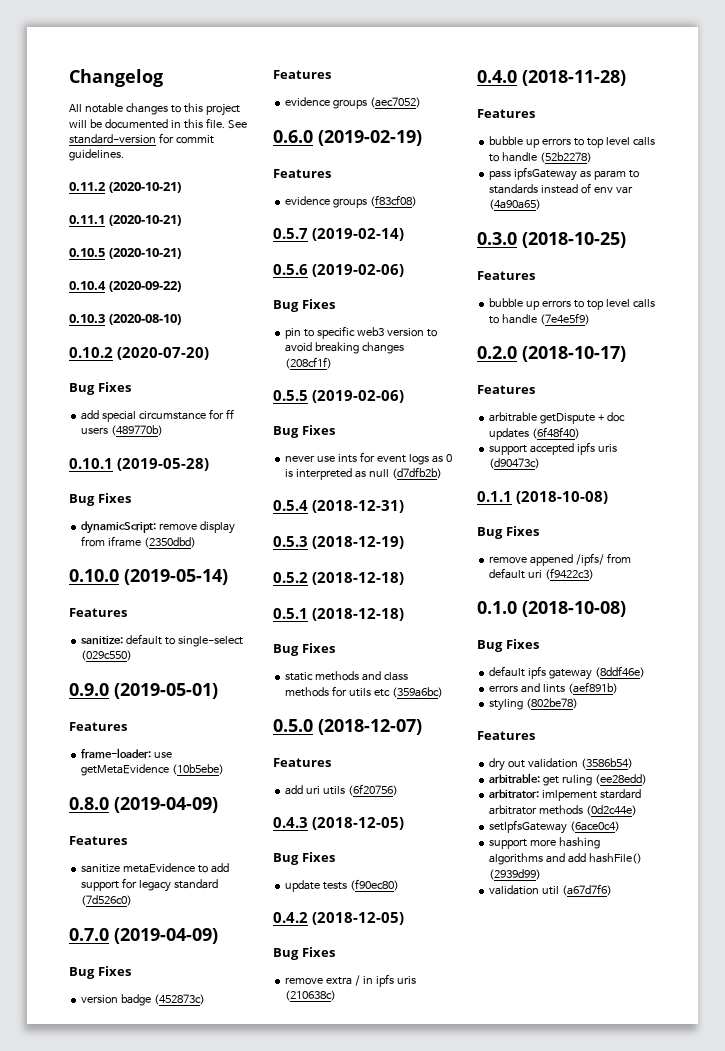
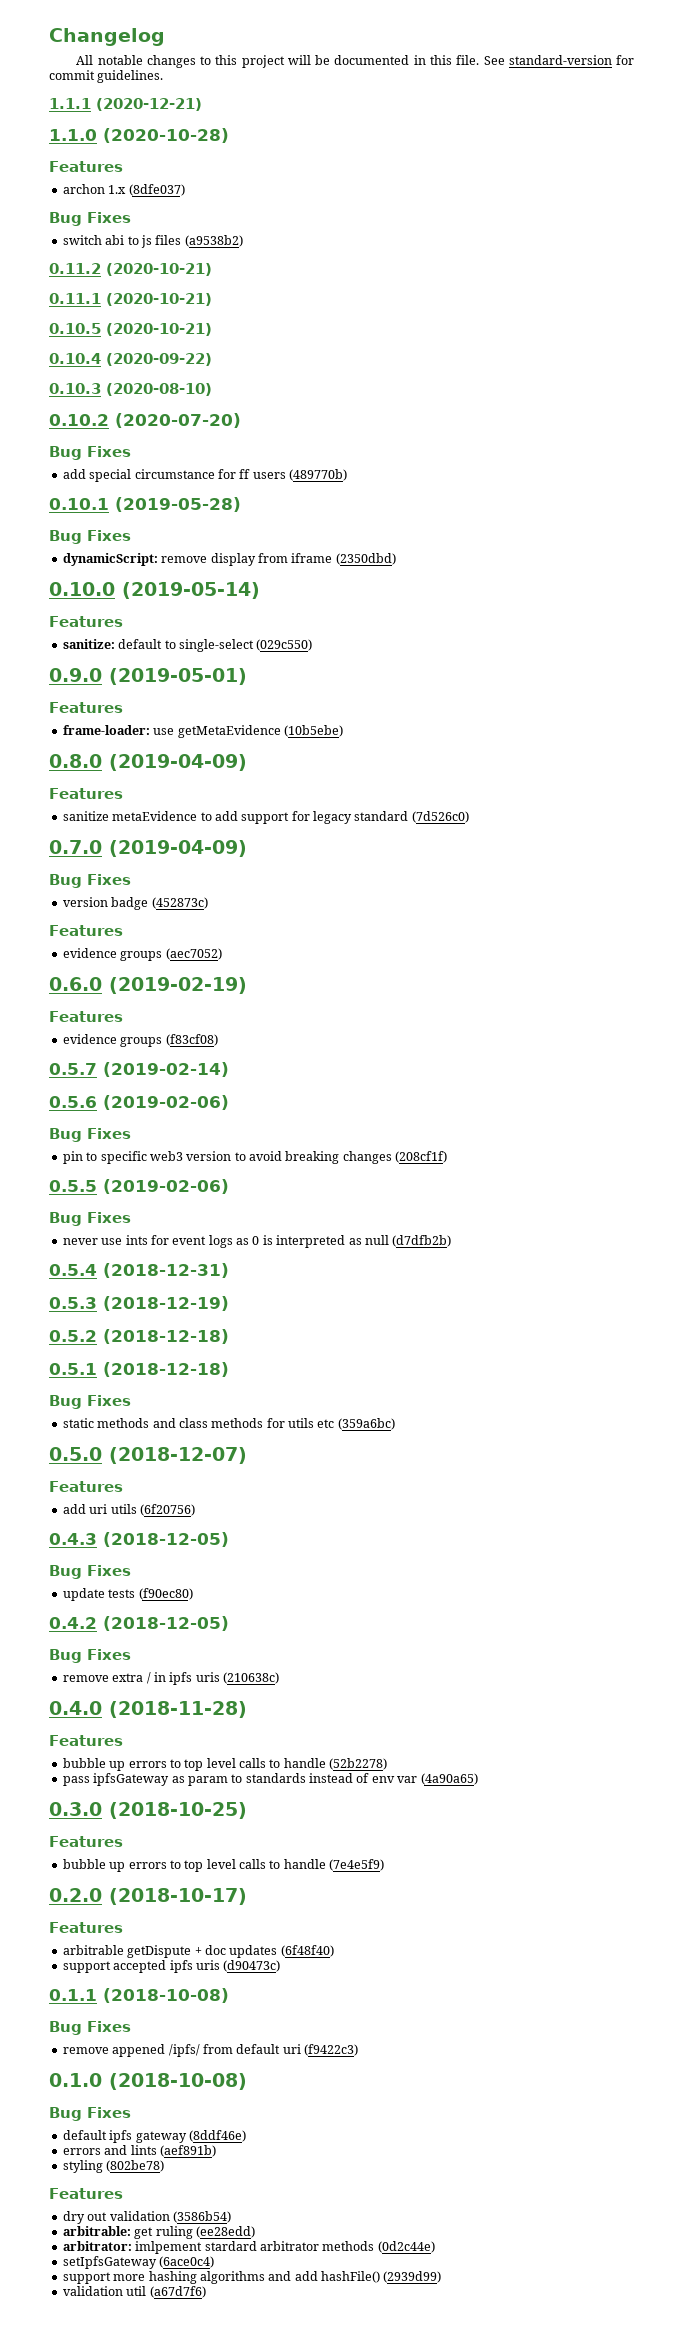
(124, 155) none -> [49,98,202,111] [49,128,229,143] [49,161,123,172] [62,184,185,196] [49,212,131,226] [62,235,243,248] // 1.1.1 (2020-12-21) // 1.1.0 (2020-10-28) // Features // archon 1.x (8dfe037) // Bug Fixes // switch abi to js files (a9538b2)

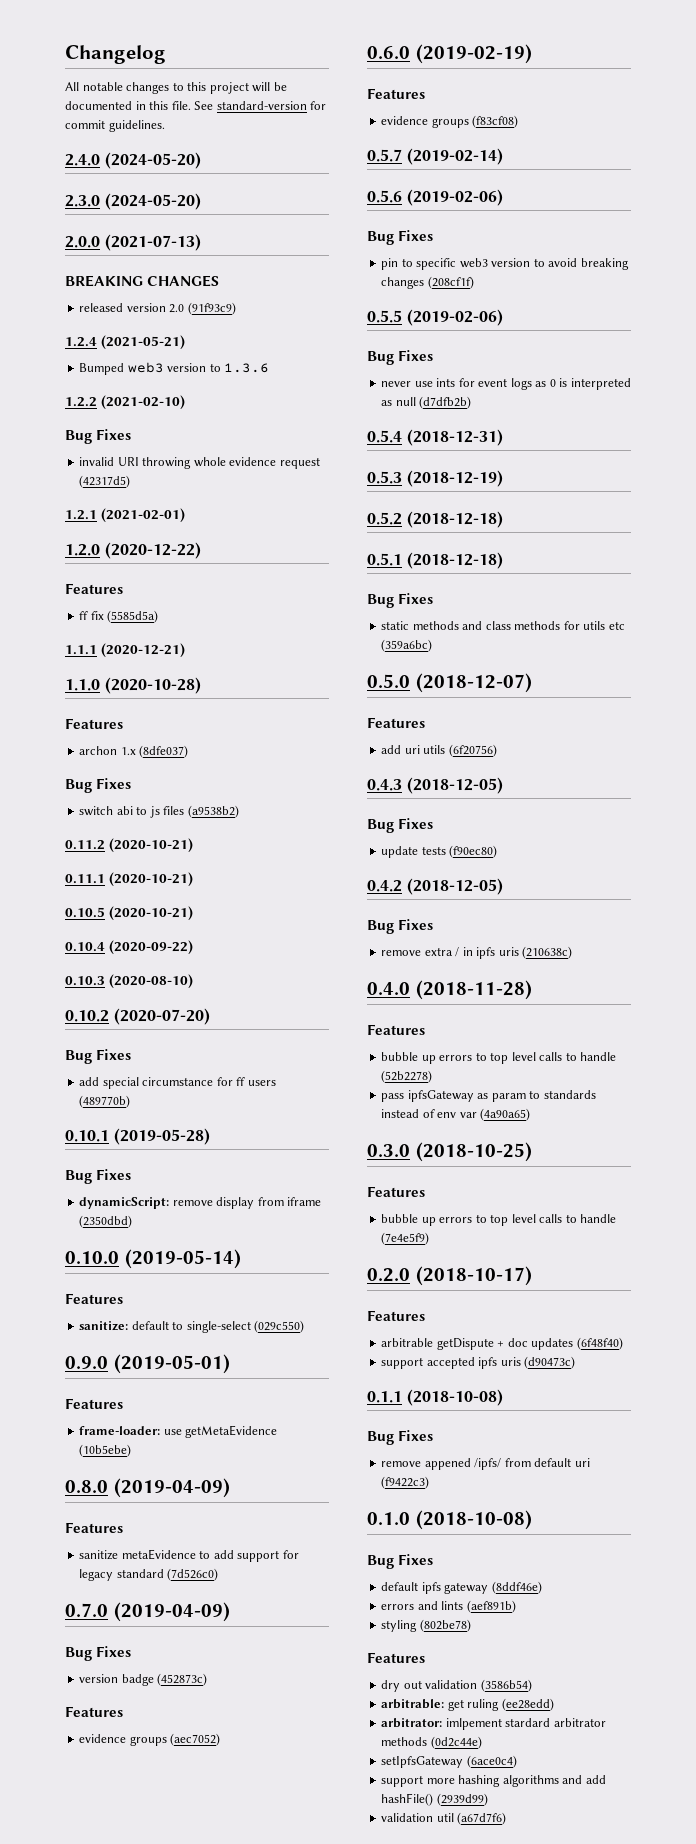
(164, 76) none -> [65,152,201,169] [65,193,201,210] [65,234,201,251] [65,275,220,287] [79,302,236,315] [65,335,186,350] [79,362,270,375] [65,395,186,410] [65,429,132,444] [79,457,320,469] [79,475,131,488] [65,508,186,523] [65,542,201,559] [65,583,123,594] [79,610,159,623] // 2.4.0 (2024-05-20) // 2.3.0 (2024-05-20) // 2.0.0 (2021-07-13) // BREAKING CHANGES // released version 2.0 (91f93c9) // 1.2.4 (2021-05-21) // Bumped web3 version to 1.3.6 // 1.2.2 (2021-02-10) // Bug Fixes // invalid URI throwing whole evidence request (42317d5) // 1.2.1 (2021-02-01) // 1.2.0 (2020-12-22) // Features // ff fix (5585d5a)

